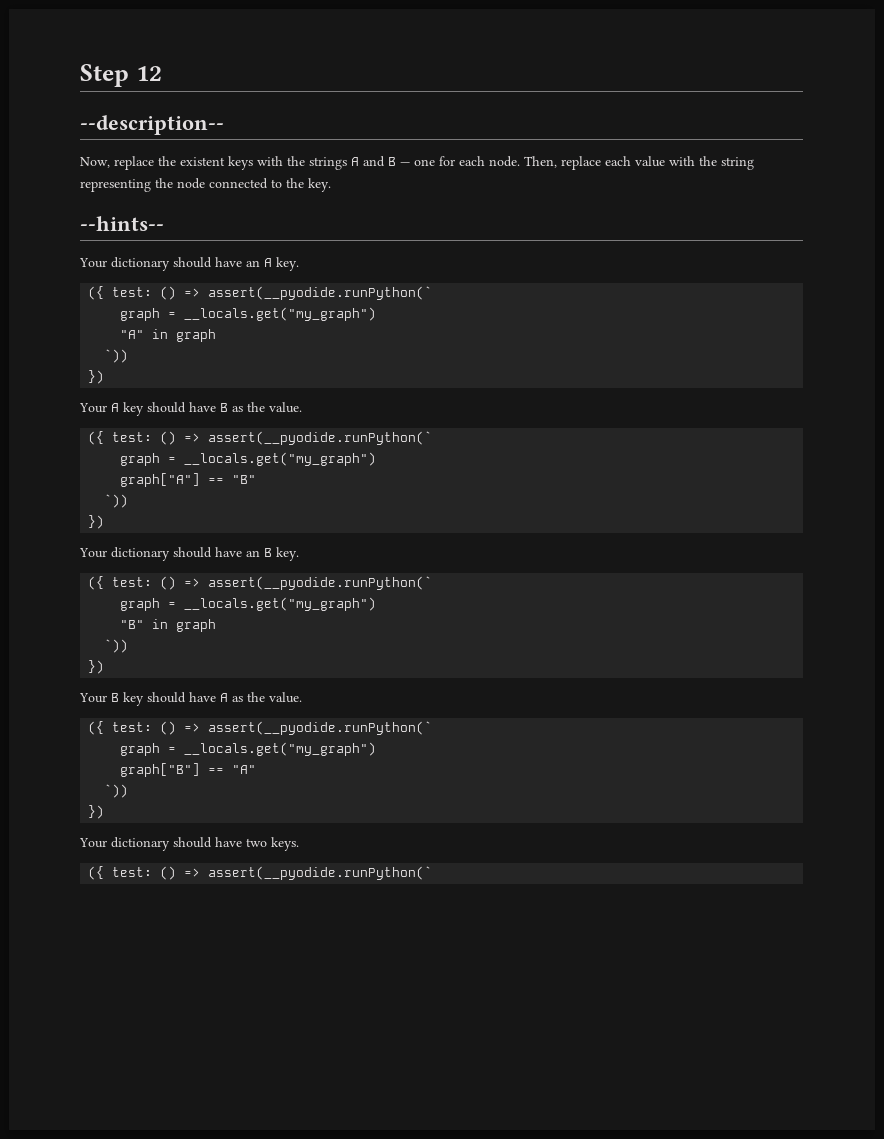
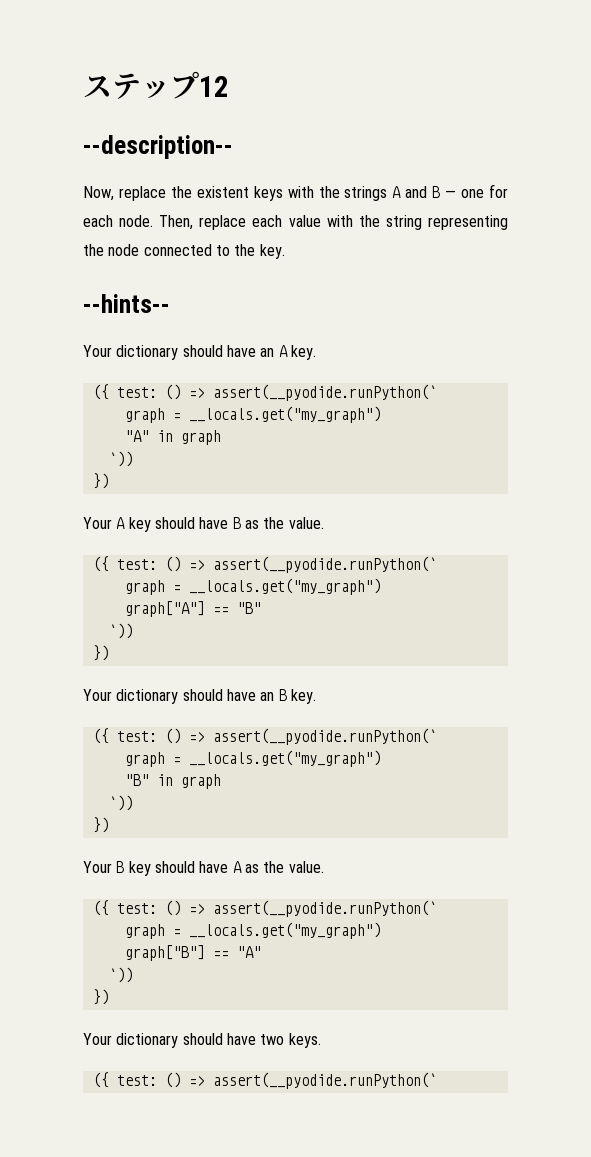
[80,64,129,87] Step -> [83,71,199,99] ステップ

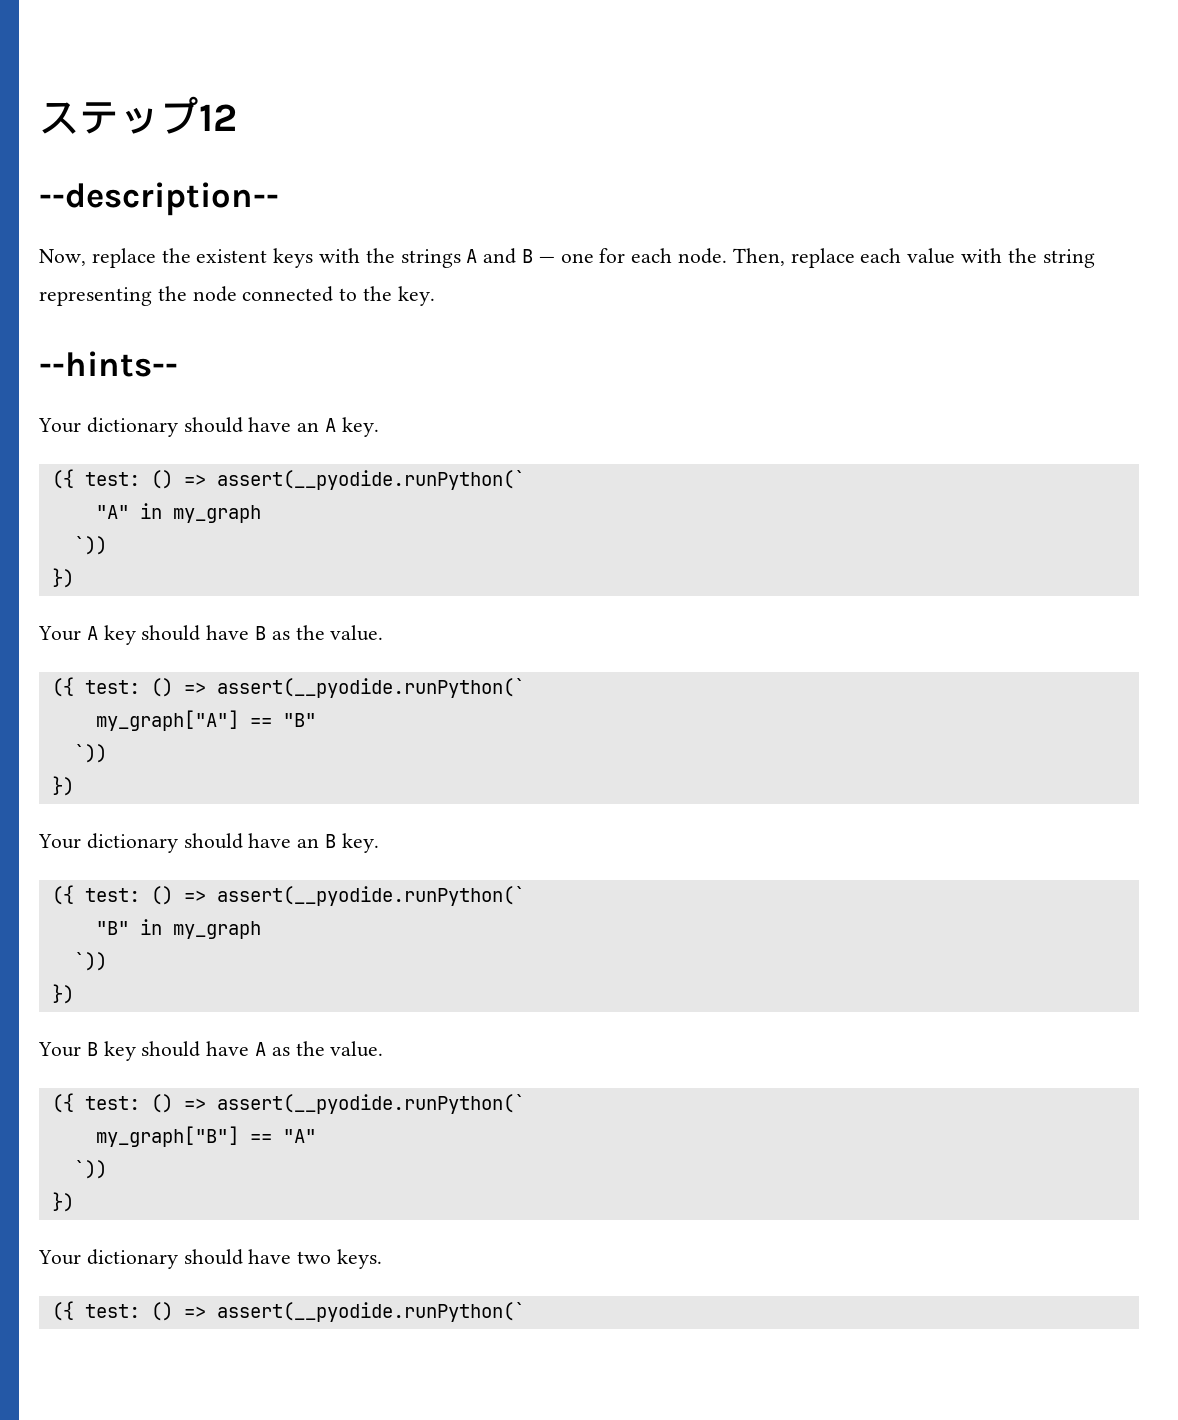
[124,406,381,423] // graph = __locals.get("my_graph") -> (525, 480) none
[180,430,221,445] graph -> [172,505,261,523] my_graph
[124,578,381,595] [124,601,205,617] graph = __locals.get("my_graph") // graph["A"] -> [95,710,239,731] my_graph["A"]
[124,750,381,767] // graph = __locals.get("my_graph") -> (525, 896) none
[180,774,221,789] graph -> [172,921,261,939] my_graph
[124,922,381,939] [124,945,205,961] graph = __locals.get("my_graph") // graph["B"] -> [95,1126,239,1147] my_graph["B"]

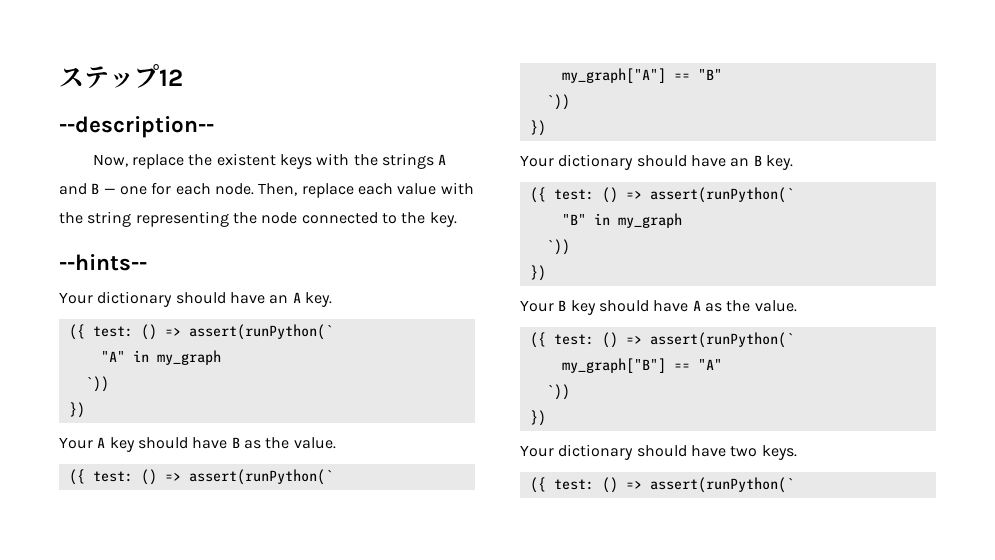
[216,470,525,490] assert(__pyodide.runPython(` -> [188,324,333,340] assert(runPython(`
[216,678,525,698] assert(__pyodide.runPython(` -> [188,469,333,485] assert(runPython(`
[216,886,525,906] assert(__pyodide.runPython(` -> [649,187,794,203] assert(runPython(`
[216,1094,525,1114] assert(__pyodide.runPython(` -> [649,332,794,348] assert(runPython(`
[216,1302,525,1322] assert(__pyodide.runPython(` -> [649,477,794,493] assert(runPython(`

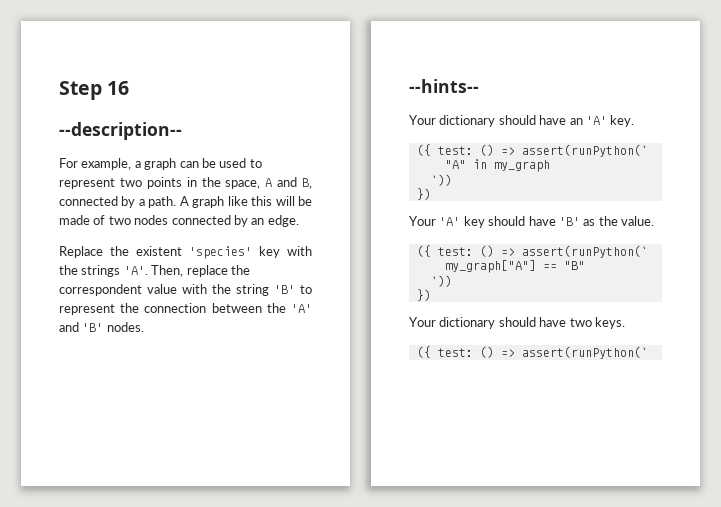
[59,64,183,89] [59,116,214,138] [92,153,447,169] [59,182,474,198] [59,211,457,227] ステップ12 // --description-- // Now, replace the existent keys with the strings A and B — one for each node. Then, replace each value with the string representing the node connected to the key. -> [59,81,130,100] [59,122,182,140] [59,158,262,170] [59,177,312,189] [59,196,313,208] [59,215,299,227] [59,246,312,259] [59,265,250,277] [59,284,312,296] [59,303,312,315] [59,322,144,332] Step 16 // --description-- // For example, a graph can be used to represent two points in the space, A and B, connected by a path. A graph like this will be made of two nodes connected by an edge. // Replace the existent 'species' key with the strings 'A'. Then, replace the correspondent value with the string 'B' to represent the connection between the 'A' and 'B' nodes.
[292,292,301,303] A -> [585,116,607,125] 'A'
[97,437,240,452] A key should have B -> [439,216,580,228] 'A' key should have 'B'
[520,154,793,170] [529,187,794,203] [561,213,682,228] [545,239,570,255] [529,265,546,281] [520,300,797,315] [529,332,794,348] [561,358,722,373] [545,384,570,400] [529,410,546,426] // Your dictionary should have an B key. // ({ test: () => assert(runPython(` // "B" in my_graph // `)) // }) // Your B key should have A as the value. // ({ test: () => assert(runPython(` // my_graph["B"] == "A" // `)) // }) -> (431, 295) none

